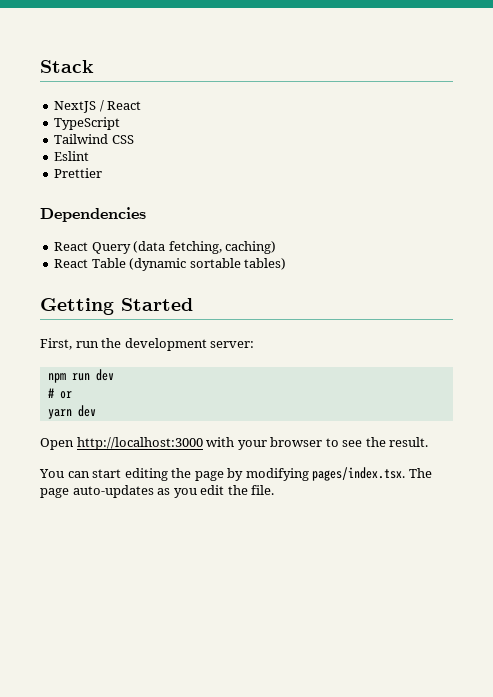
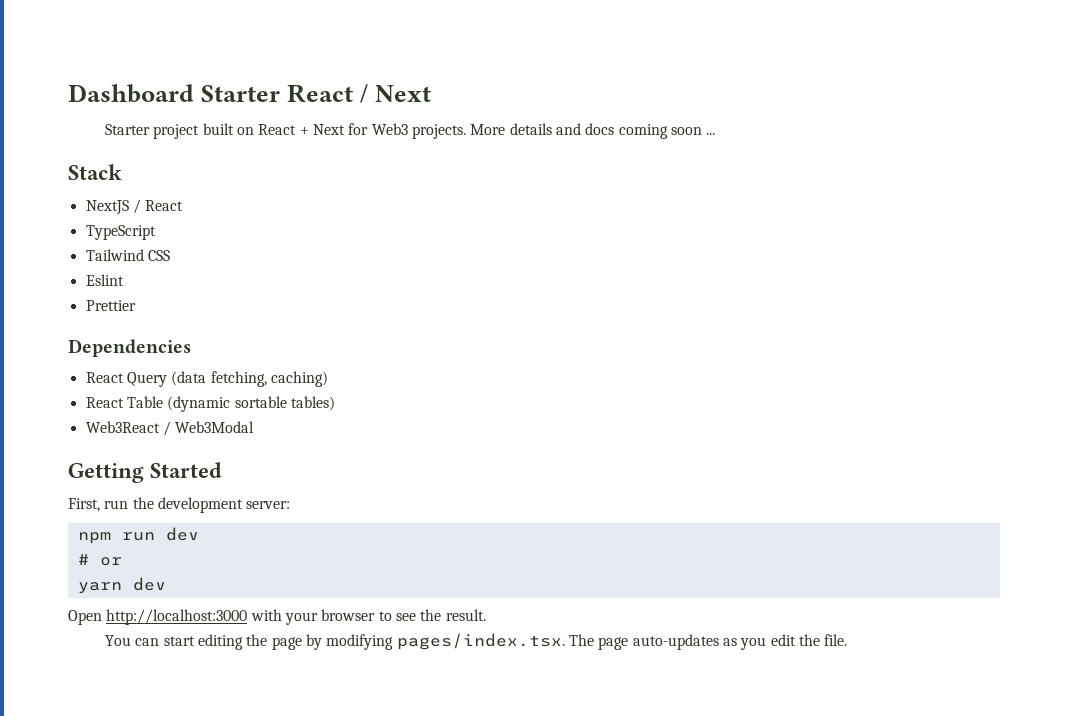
(40, 66) none -> [68,84,432,103] [105,123,716,139] Dashboard Starter React / Next // Starter project built on React + Next for Web3 projects. More details and docs coming soon ... //
(287, 264) none -> [85,421,255,436] // Web3React / Web3Modal

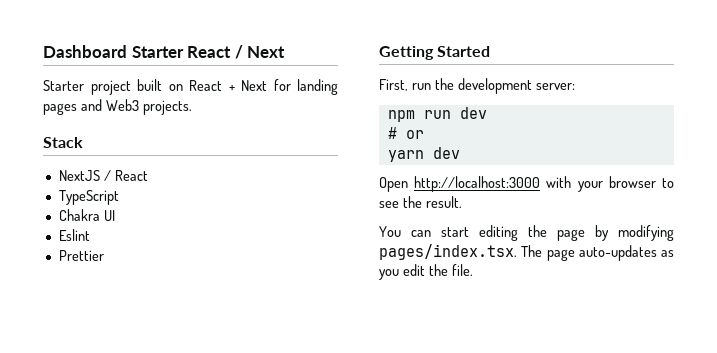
(369, 129) none -> [297,79,338,95] [43,99,102,115] landing pages and
[470,123,716,139] More details and docs coming soon ... -> (192, 107) none
[85,249,170,261] Tailwind CSS -> [58,209,115,221] Chakra UI
[68,339,191,357] [85,371,328,387] [85,396,335,412] [85,421,255,436] // Dependencies // React Query (data fetching, caching) // React Table (dynamic sortable tables) // Web3React / Web3Modal -> (104, 255) none

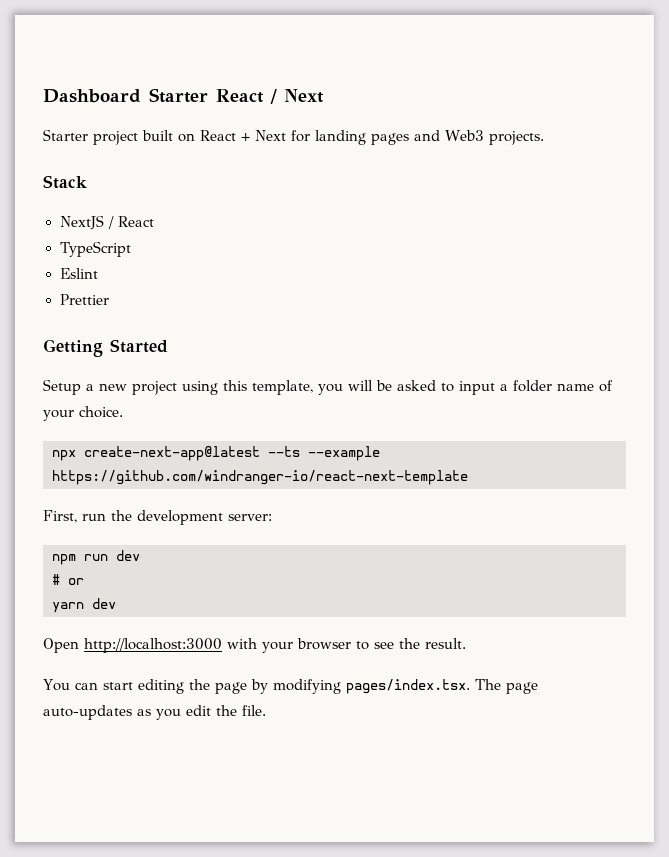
[58,209,115,221] // Chakra UI -> (132, 249) none
(491, 51) none -> [43,379,613,395] [43,406,123,421] [52,446,380,461] [52,470,468,485] // Setup a new project using this template, you will be asked to input a folder name of your choice. // npx create-next-app@latest --ts --example https://github.com/windranger-io/react-next-template

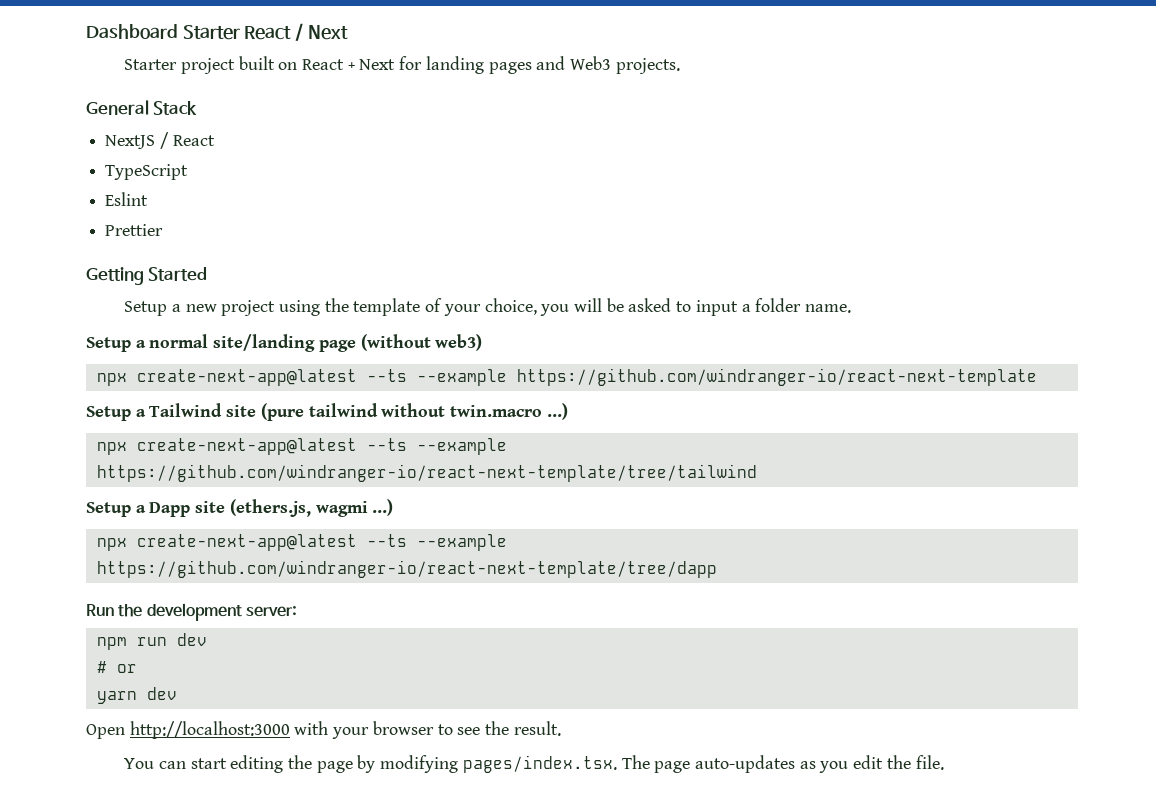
(544, 138) none -> [86,100,149,115] General
[223,380,313,395] this template, -> [324,298,537,316] the template of your choice,
[557,380,613,392] [43,406,123,421] name of your choice. -> [805,304,852,313] [86,334,483,352] name. // Setup a normal site/landing page (without web3)
[43,510,106,523] First, run -> [86,403,568,421] [96,438,507,455] [96,464,757,482] [86,499,394,517] [96,534,507,551] [96,560,717,578] [86,604,114,616] Setup a Tailwind site (pure tailwind without twin.macro ...) // npx create-next-app@latest --ts --example https://github.com/windranger-io/react-next-template/tree/tailwind // Setup a Dapp site (ethers.js, wagmi ...) // npx create-next-app@latest --ts --example https://github.com/windranger-io/react-next-template/tree/dapp // Run

